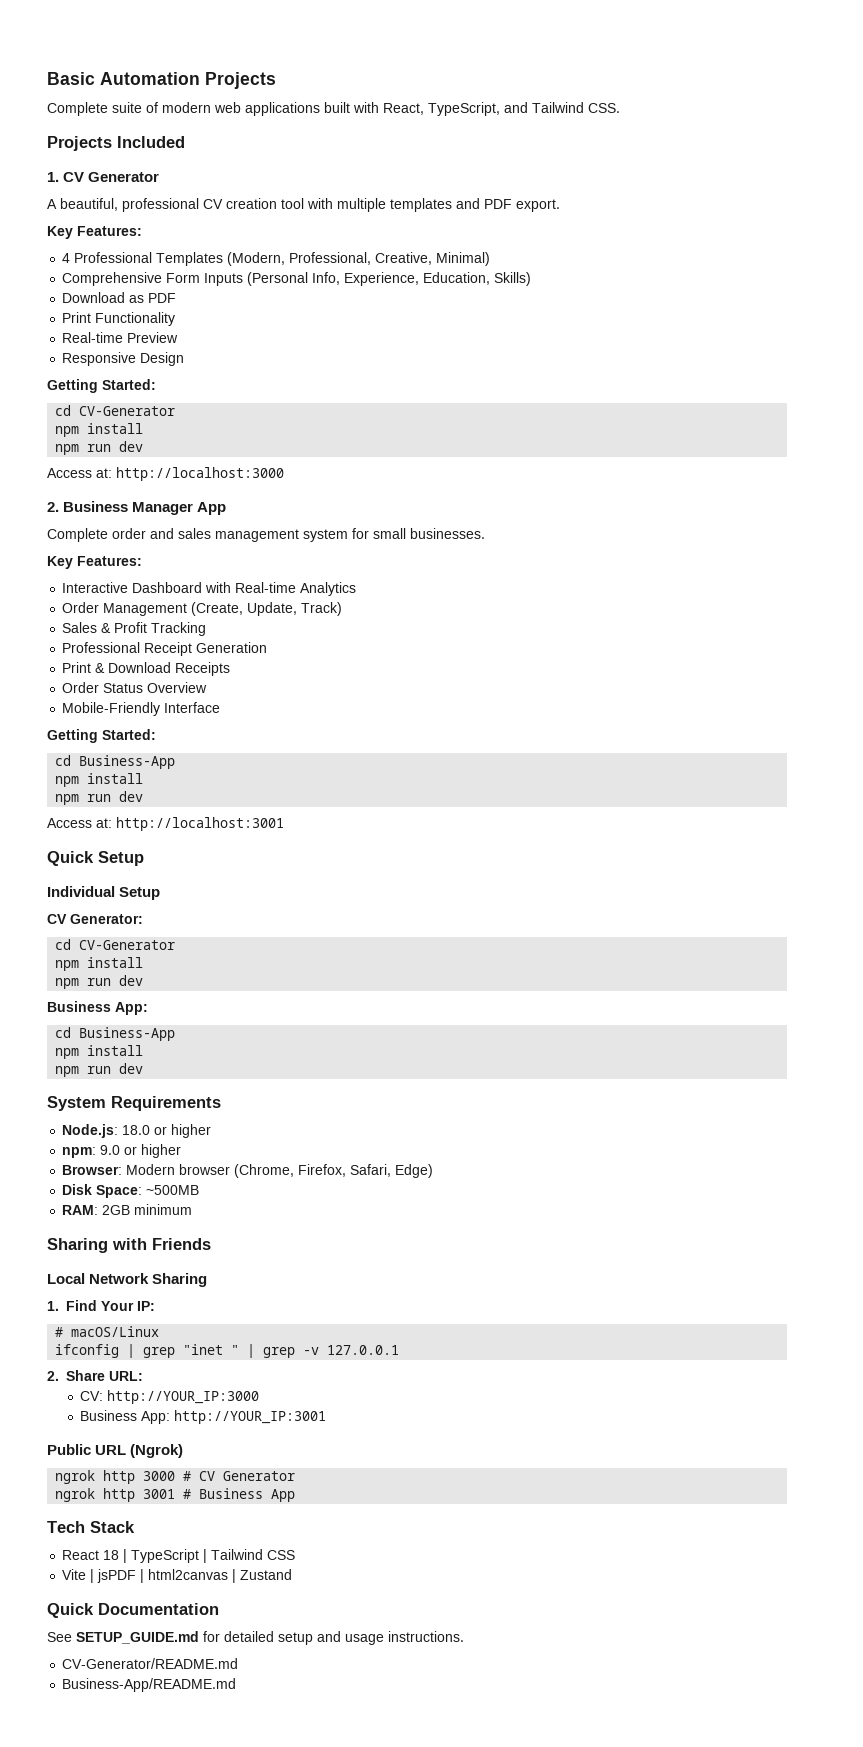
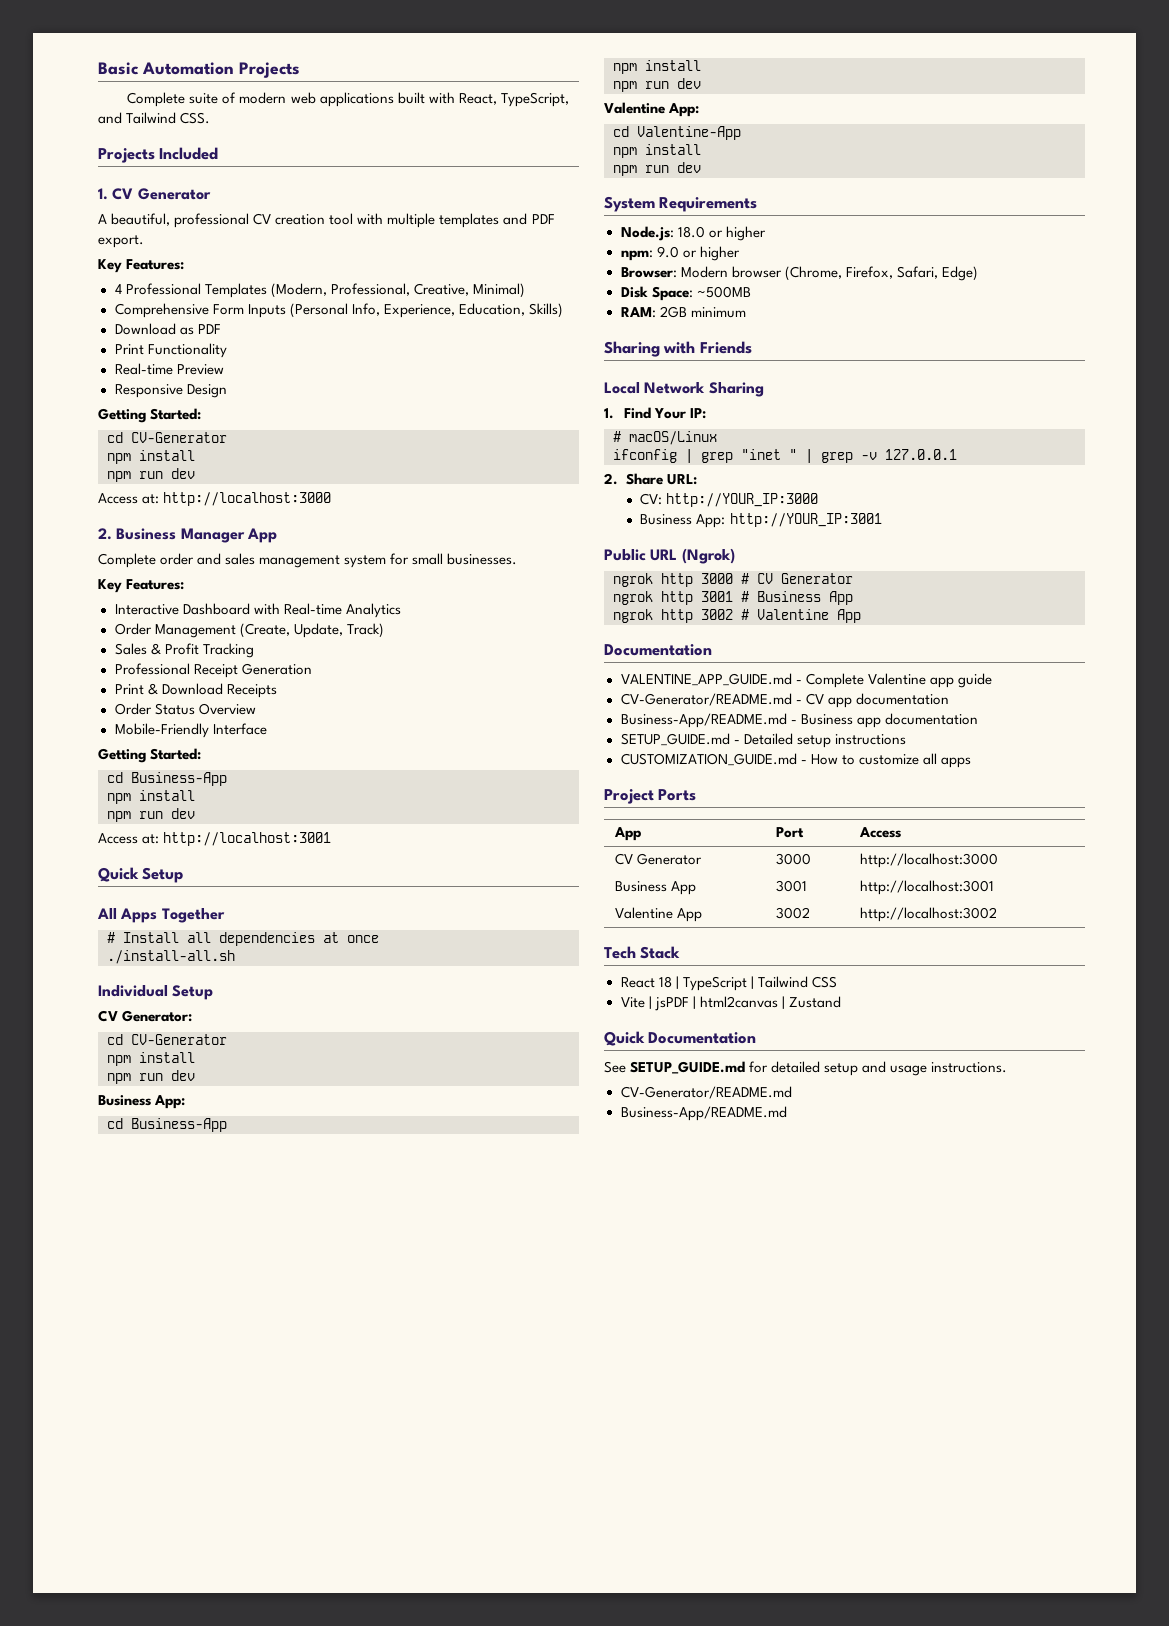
(144, 858) none -> [97,908,225,923] [107,932,379,946] [107,950,235,964] // All Apps Together // # Install all dependencies at once // ./install-all.sh
(144, 1068) none -> [604,102,700,117] [613,126,741,140] [613,144,701,158] [613,162,701,176] // Valentine App: // cd Valentine-App // npm install // npm run dev
(296, 1495) none -> [613,609,861,623] [604,644,712,656] [620,673,992,688] [620,693,949,708] [620,713,978,728] [620,733,906,748] [620,753,971,768] [604,789,697,804] [613,827,641,841] [775,827,804,838] [858,827,901,838] [614,853,702,865] [775,853,811,865] [859,853,998,868] [614,881,696,895] [775,880,807,892] [859,880,994,895] [614,907,702,922] [775,907,810,919] [859,907,997,922] // ngrok http 3002 # Valentine App // Documentation // VALENTINE_APP_GUIDE.md - Complete Valentine app guide // CV-Generator/README.md - CV app documentation // Business-App/README.md - Business app documentation // SETUP_GUIDE.md - Detailed setup instructions // CUSTOMIZATION_GUIDE.md - How to customize all apps // Project Ports // App | Port | Access // CV Generator | 3000 | http://localhost:3000 // Business App | 3001 | http://localhost:3001 // Valentine App | 3002 | http://localhost:3002

